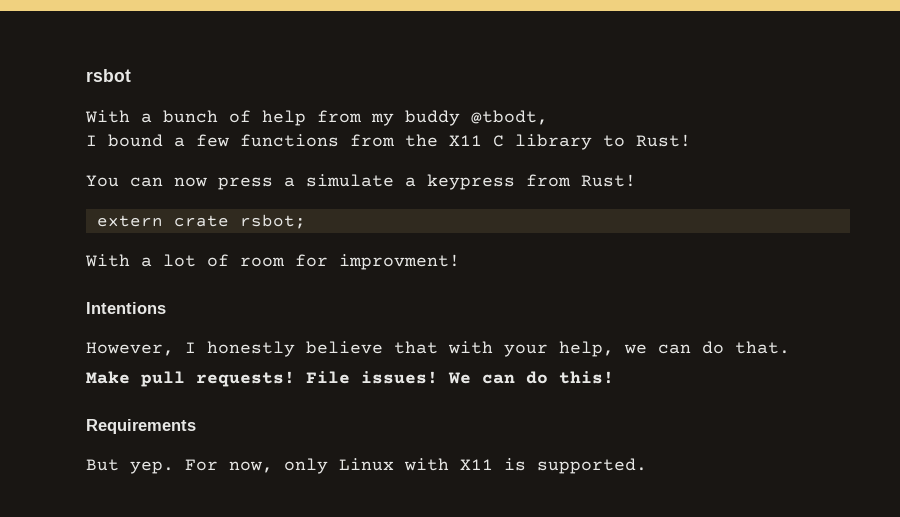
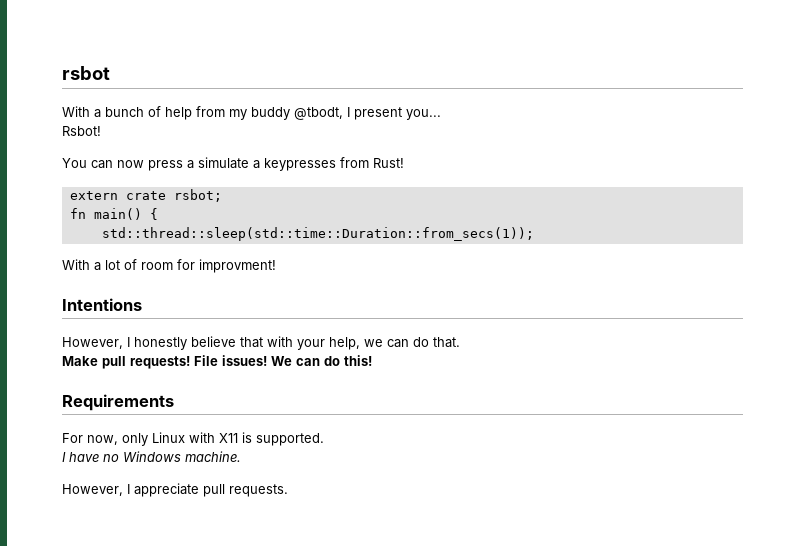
[86,134,691,150] // I bound a few functions from the X11 C library to Rust! -> [347,107,441,120] [62,126,101,136] I present you... // Rsbot!
[427,174,515,190] keypress -> [264,158,336,171] keypresses
(306, 221) none -> [69,208,158,220] [101,227,534,241] // fn main() { // std::thread::sleep(std::time::Duration::from_secs(1));
[86,459,174,474] But yep. -> (174, 402) none
(647, 466) none -> [62,451,241,462] [62,483,288,497] // I have no Windows machine. // However, I appreciate pull requests.

